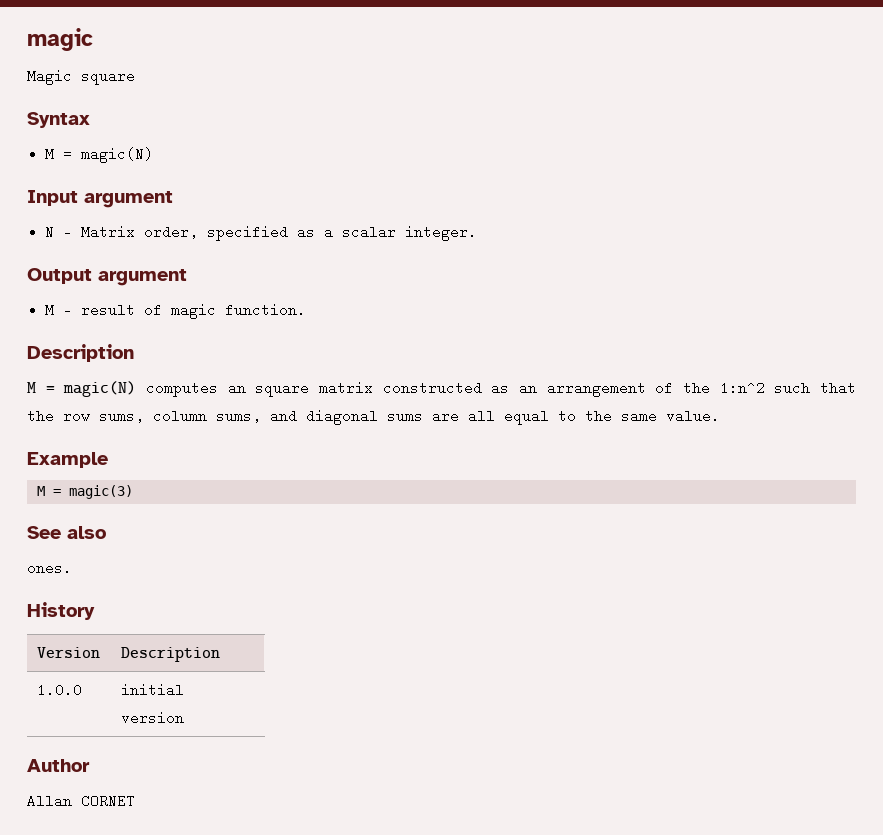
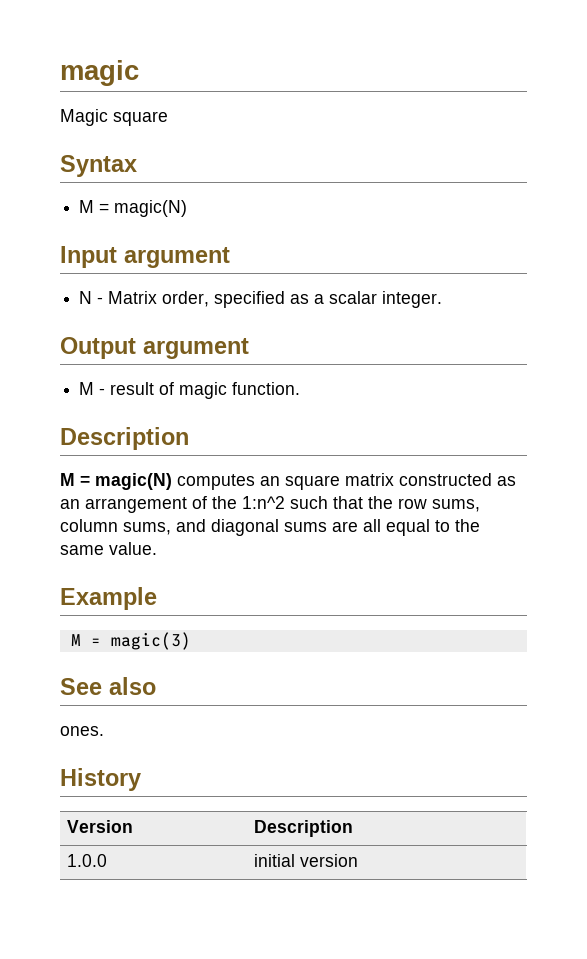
[27,759,90,772] [27,794,135,808] // Author // Allan CORNET -> (359, 860) none

